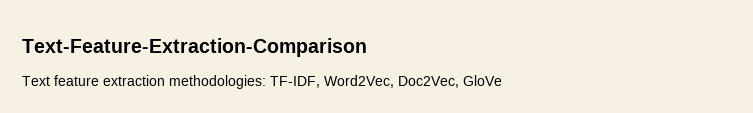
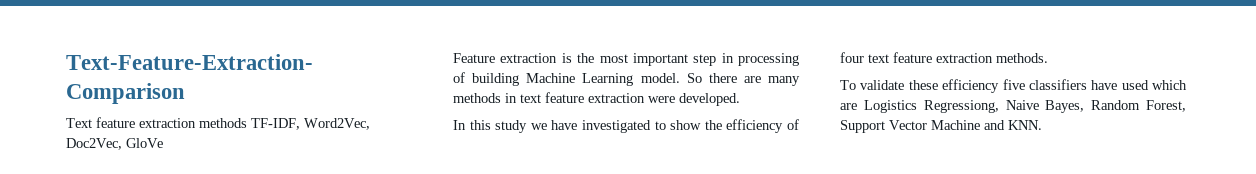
[169,75,266,89] methodologies: -> [199,118,247,128] methods
(502, 80) none -> [453,53,799,66] [453,72,800,86] [453,92,740,106] [453,119,799,133] [840,52,1048,63] [840,79,1187,93] [840,100,1186,113] [840,120,1042,133] // Feature extraction is the most important step in processing of building Machine Learning model. So there are many methods in text feature extraction were developed. // In this study we have investigated to show the efficiency of four text feature extraction methods. // To validate these efficiency five classifiers have used which are Logistics Regressiong, Naive Bayes, Random Forest, Support Vector Machine and KNN.

